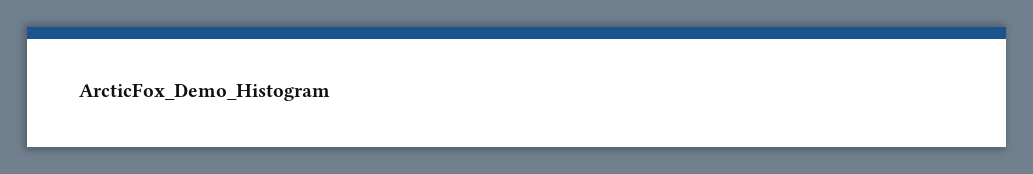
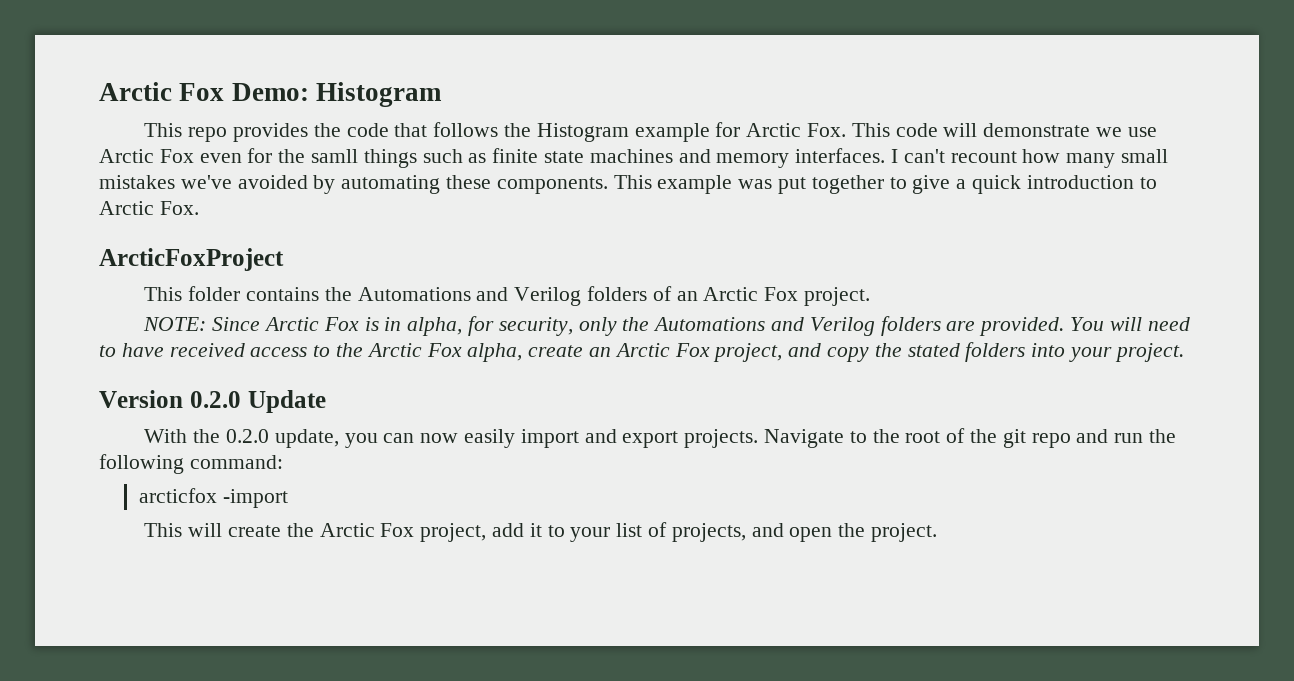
[79,83,330,101] ArcticFox_Demo_Histogram -> [99,82,442,107] [144,122,1157,142] [99,148,1169,168] [99,175,1157,194] [99,201,199,215] [99,248,284,271] [144,286,870,306] [143,316,1190,336] [99,342,1184,362] [99,390,326,413] [144,428,1177,448] [99,454,283,474] [138,488,288,508] [144,522,938,542] Arctic Fox Demo: Histogram // This repo provides the code that follows the Histogram example for Arctic Fox. This code will demonstrate we use Arctic Fox even for the samll things such as finite state machines and memory interfaces. I can't recount how many small mistakes we've avoided by automating these components. This example was put together to give a quick introduction to Arctic Fox. // ArcticFoxProject // This folder contains the Automations and Verilog folders of an Arctic Fox project. // NOTE: Since Arctic Fox is in alpha, for security, only the Automations and Verilog folders are provided. You will need to have received access to the Arctic Fox alpha, create an Arctic Fox project, and copy the stated folders into your project. // Version 0.2.0 Update // With the 0.2.0 update, you can now easily import and export projects. Navigate to the root of the git repo and run the following command: // arcticfox -import // This will create the Arctic Fox project, add it to your list of projects, and open the project.

